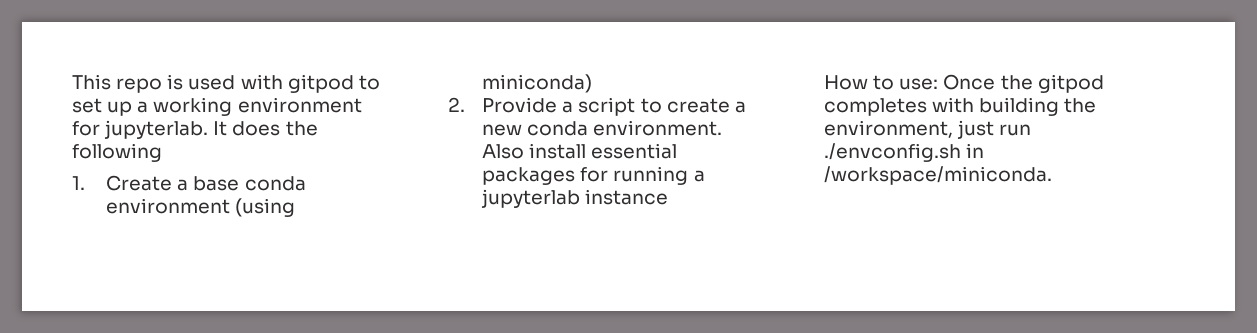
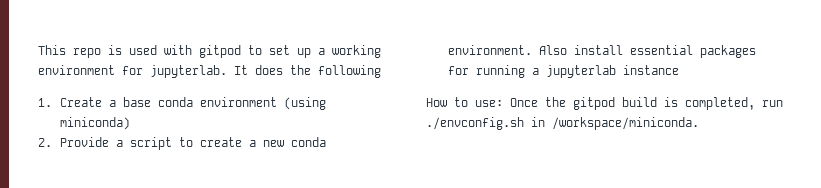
[824,97,1097,116] [824,120,995,139] completes with building the environment, just -> [622,97,755,110] build is completed,

